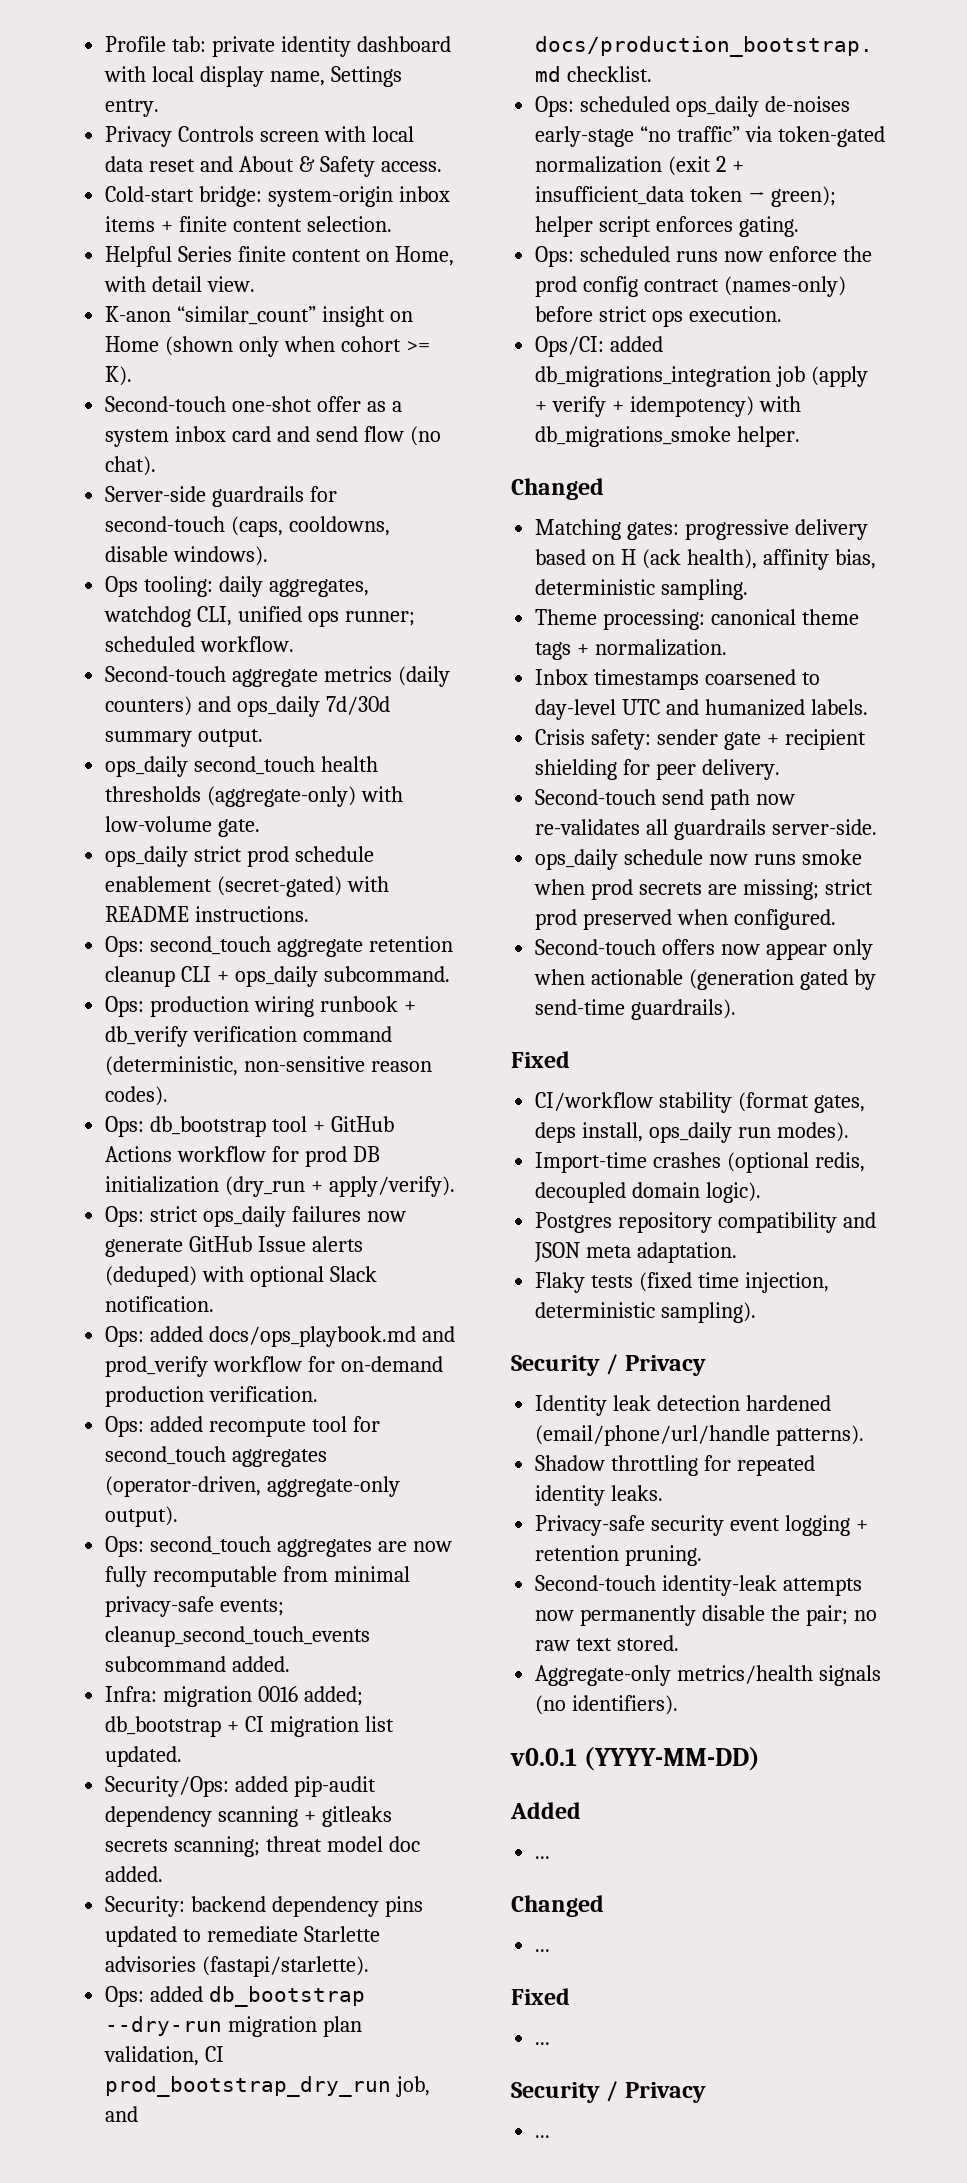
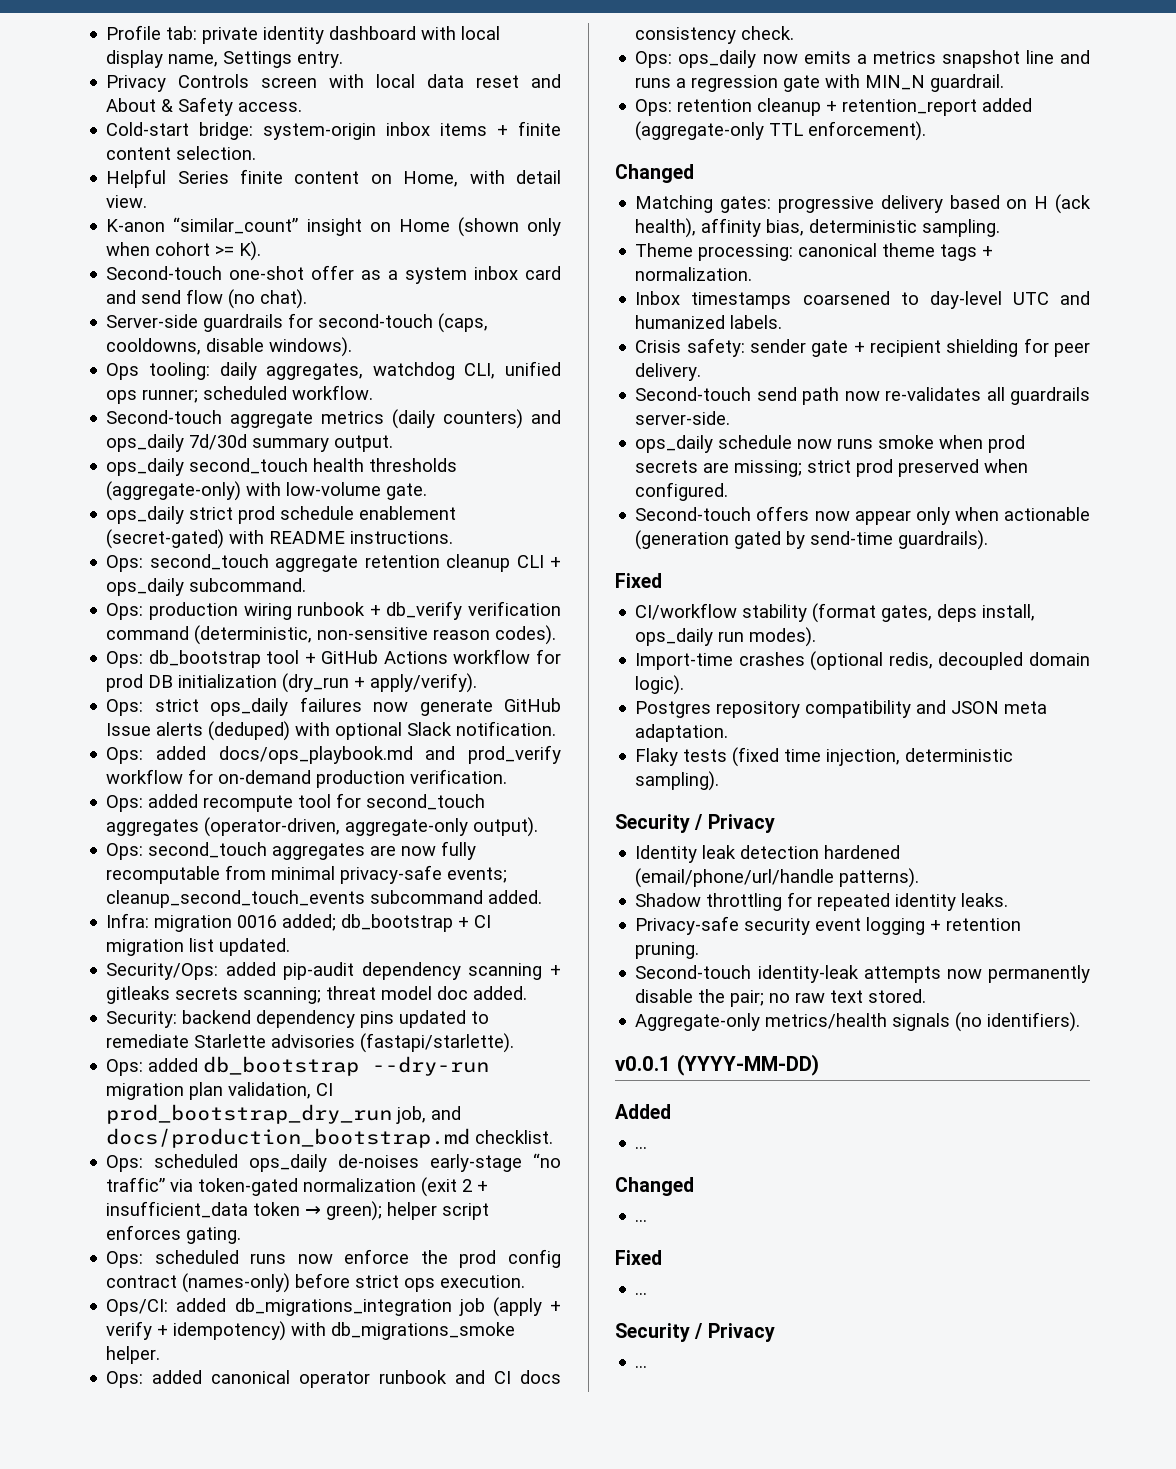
(801, 436) none -> [106,1370,561,1388] [635,26,795,44] [635,50,1090,68] [635,74,1005,92] [635,98,1033,116] [635,121,927,141] // Ops: added canonical operator runbook and CI docs consistency check. // Ops: ops_daily now emits a metrics snapshot line and runs a regression gate with MIN_N guardrail. // Ops: retention cleanup + retention_report added (aggregate-only TTL enforcement).

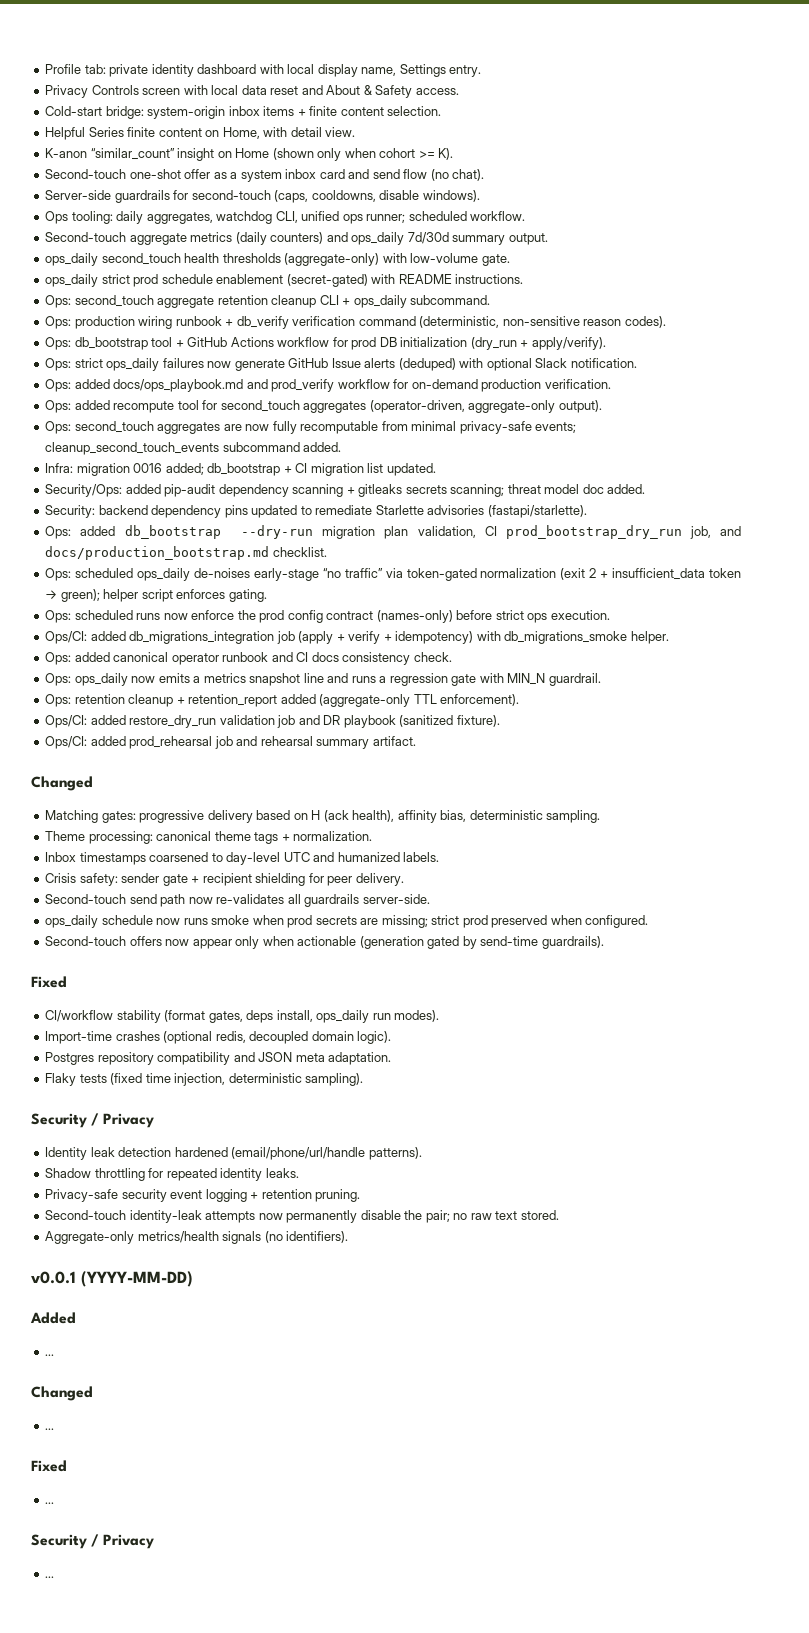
(927, 131) none -> [45,715,500,728] [45,736,416,749] // Ops/CI: added restore_dry_run validation job and DR playbook (sanitized fixture). // Ops/CI: added prod_rehearsal job and rehearsal summary artifact.

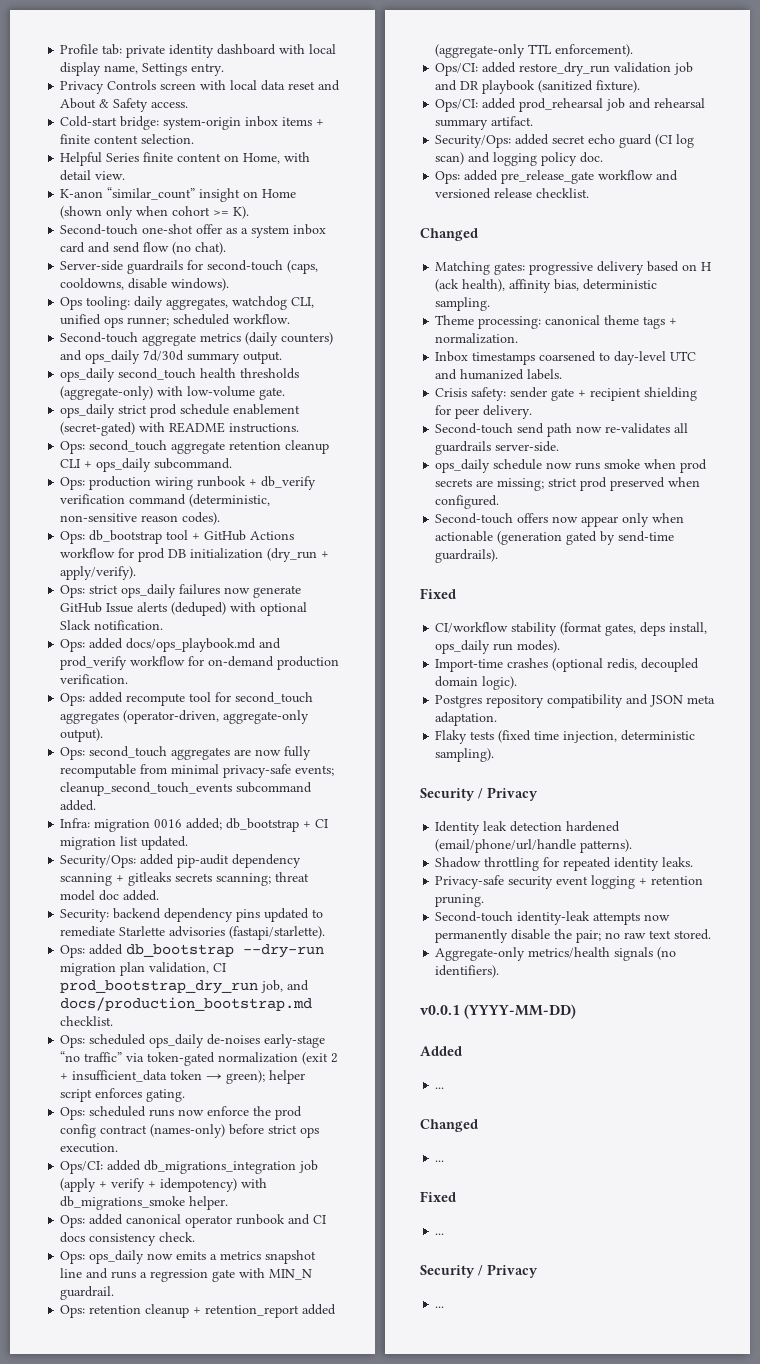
(416, 741) none -> [435,134,695,148] [435,152,604,166] [435,170,679,184] [435,188,590,199] // Security/Ops: added secret echo guard (CI log scan) and logging policy doc. // Ops: added pre_release_gate workflow and versioned release checklist.

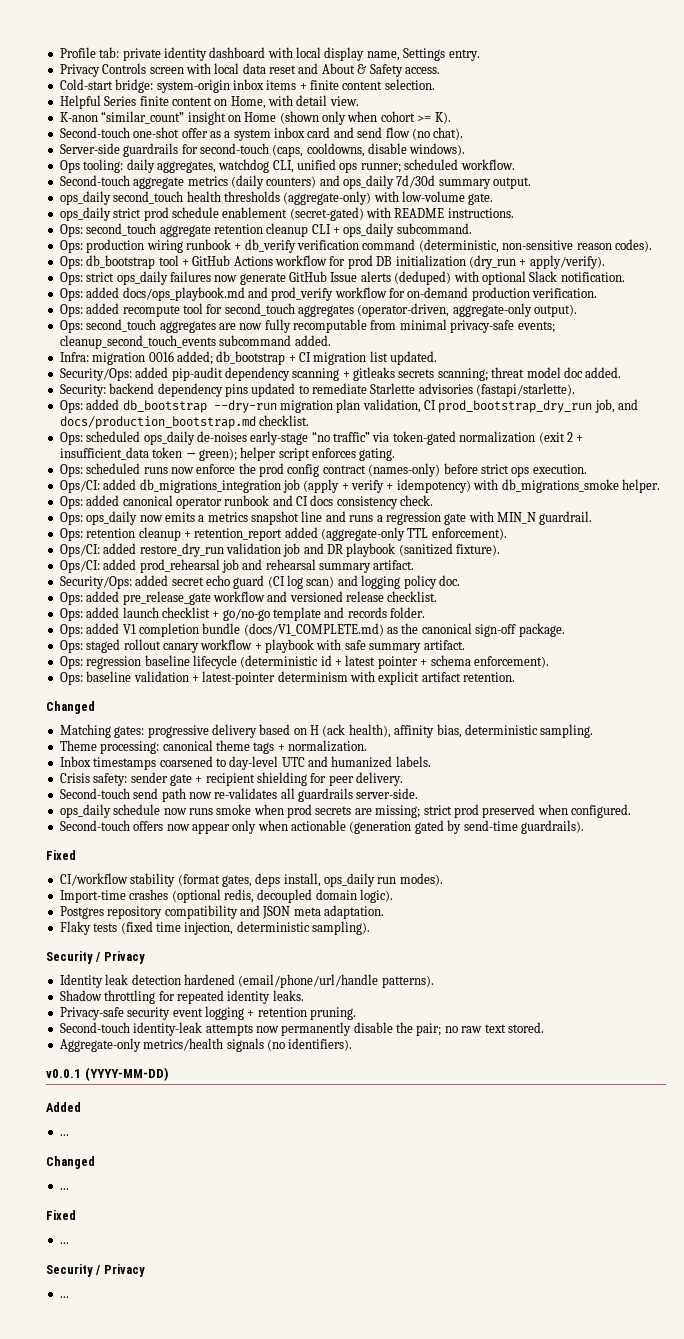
(590, 193) none -> [59,607,426,621] [59,623,565,637] [59,639,465,653] [59,655,549,669] [59,671,516,685] // Ops: added launch checklist + go/no-go template and records folder. // Ops: added V1 completion bundle (docs/V1_COMPLETE.md) as the canonical sign-off package. // Ops: staged rollout canary workflow + playbook with safe summary artifact. // Ops: regression baseline lifecycle (deterministic id + latest pointer + schema enforcement). // Ops: baseline validation + latest-pointer determinism with explicit artifact retention.

